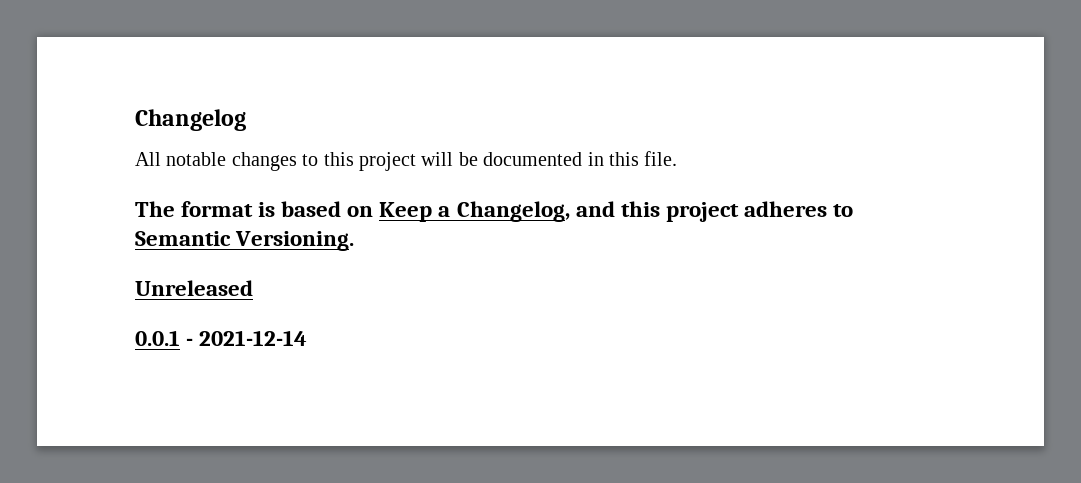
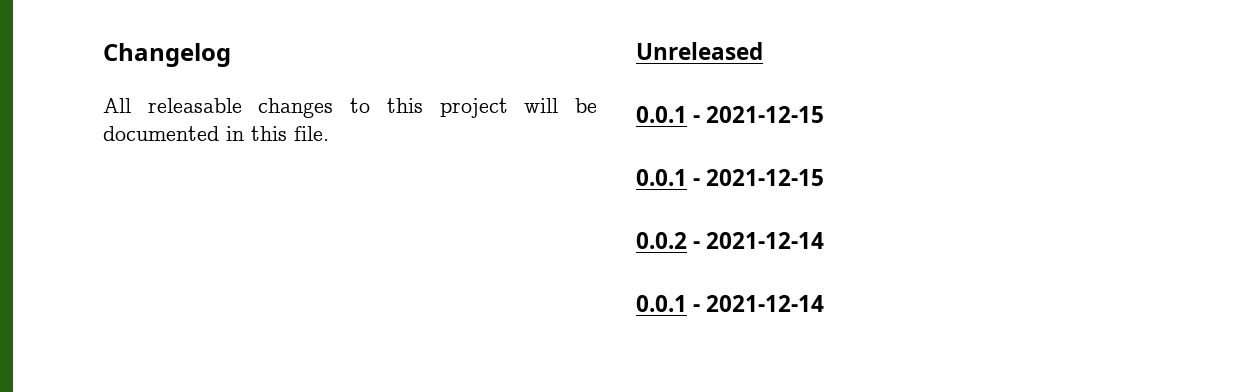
[166,152,227,166] notable -> [147,98,242,113] releasable
[135,201,853,222] [135,231,355,251] [135,280,253,296] The format is based on Keep a Changelog, and this project adheres to Semantic Versioning. // Unreleased -> [636,42,763,60] [636,106,825,123] [636,169,825,186] [636,232,825,249] Unreleased // 0.0.1 - 2021-12-15 // 0.0.1 - 2021-12-15 // 0.0.2 - 2021-12-14

